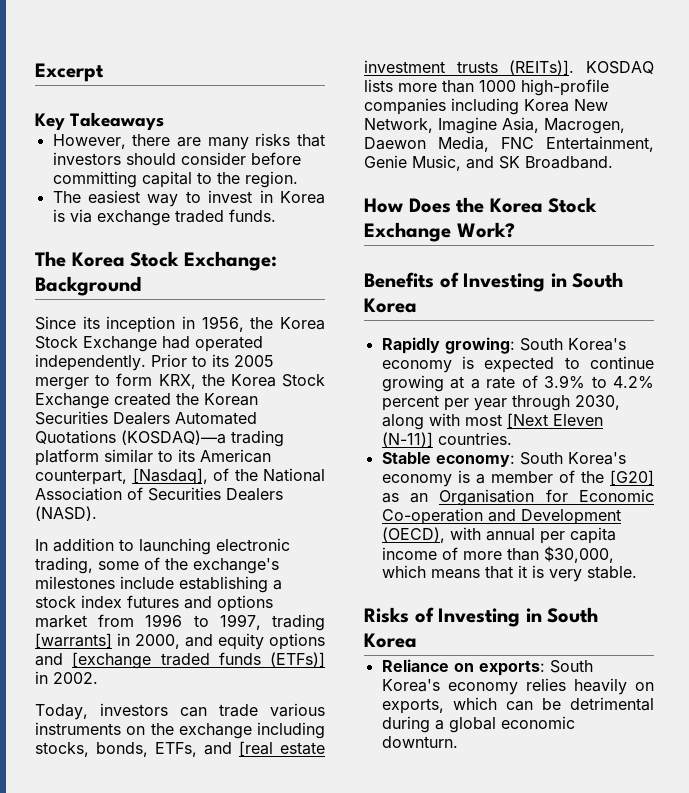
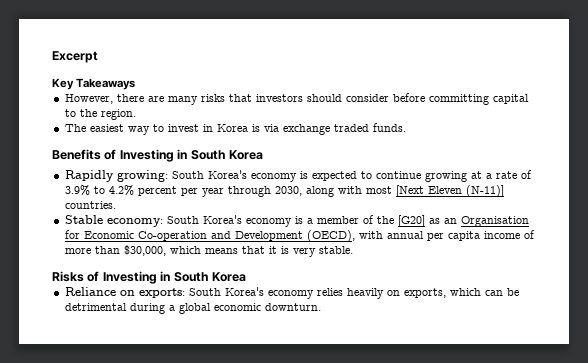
[35,251,277,271] [35,276,141,296] [35,316,325,333] [35,336,263,352] [35,354,274,371] [35,373,325,390] [35,393,258,409] [35,411,257,425] [35,430,284,447] [35,449,271,466] [35,468,325,485] [35,487,283,501] [35,506,97,521] [35,538,290,555] [35,557,279,574] [35,576,282,593] [35,595,273,612] [35,614,325,631] [35,633,325,650] [35,652,325,669] [35,671,98,684] [35,703,325,720] [35,722,325,739] [35,741,325,757] [364,60,654,76] [364,79,609,96] [364,98,608,115] [364,117,625,134] [364,136,654,152] [364,155,613,171] [364,197,598,213] [364,222,515,242] // The Korea Stock Exchange: Background // Since its inception in 1956, the Korea Stock Exchange had operated independently. Prior to its 2005 merger to form KRX, the Korea Stock Exchange created the Korean Securities Dealers Automated Quotations (KOSDAQ)—a trading platform similar to its American counterpart, [Nasdaq], of the National Association of Securities Dealers (NASD). // In addition to launching electronic trading, some of the exchange's milestones include establishing a stock index futures and options market from 1996 to 1997, trading [warrants] in 2000, and equity options and [exchange traded funds (ETFs)] in 2002. // Today, investors can trade various instruments on the exchange including stocks, bonds, ETFs, and [real estate investment trusts (REITs)]. KOSDAQ lists more than 1000 high-profile companies including Korea New Network, Imagine Asia, Macrogen, Daewon Media, FNC Entertainment, Genie Music, and SK Broadband. // How Does the Korea Stock Exchange Work? -> (406, 127) none

